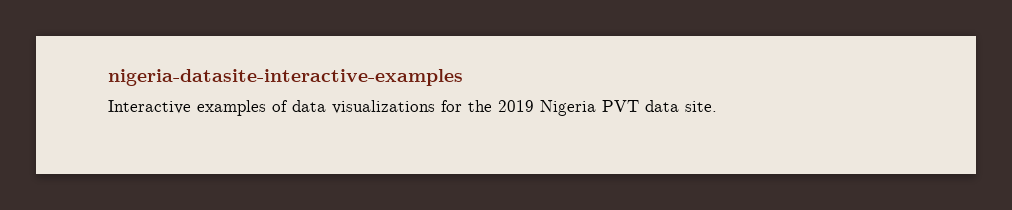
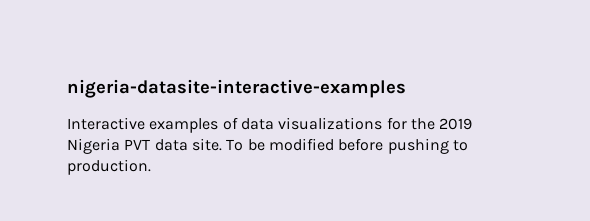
(717, 106) none -> [226,138,468,154] [67,159,151,175] To be modified before pushing to production.

